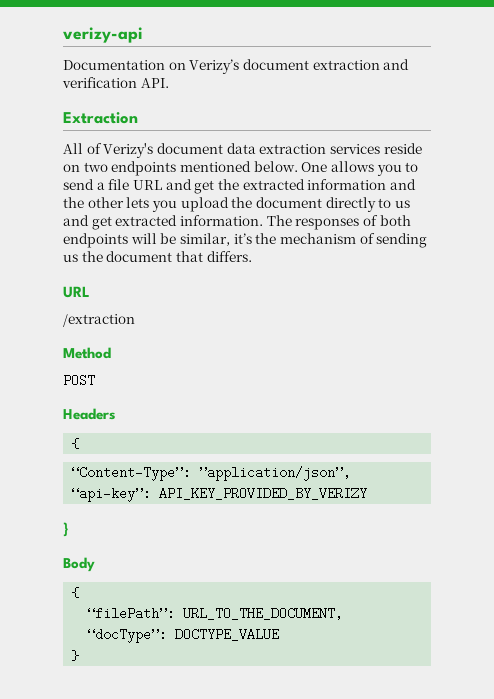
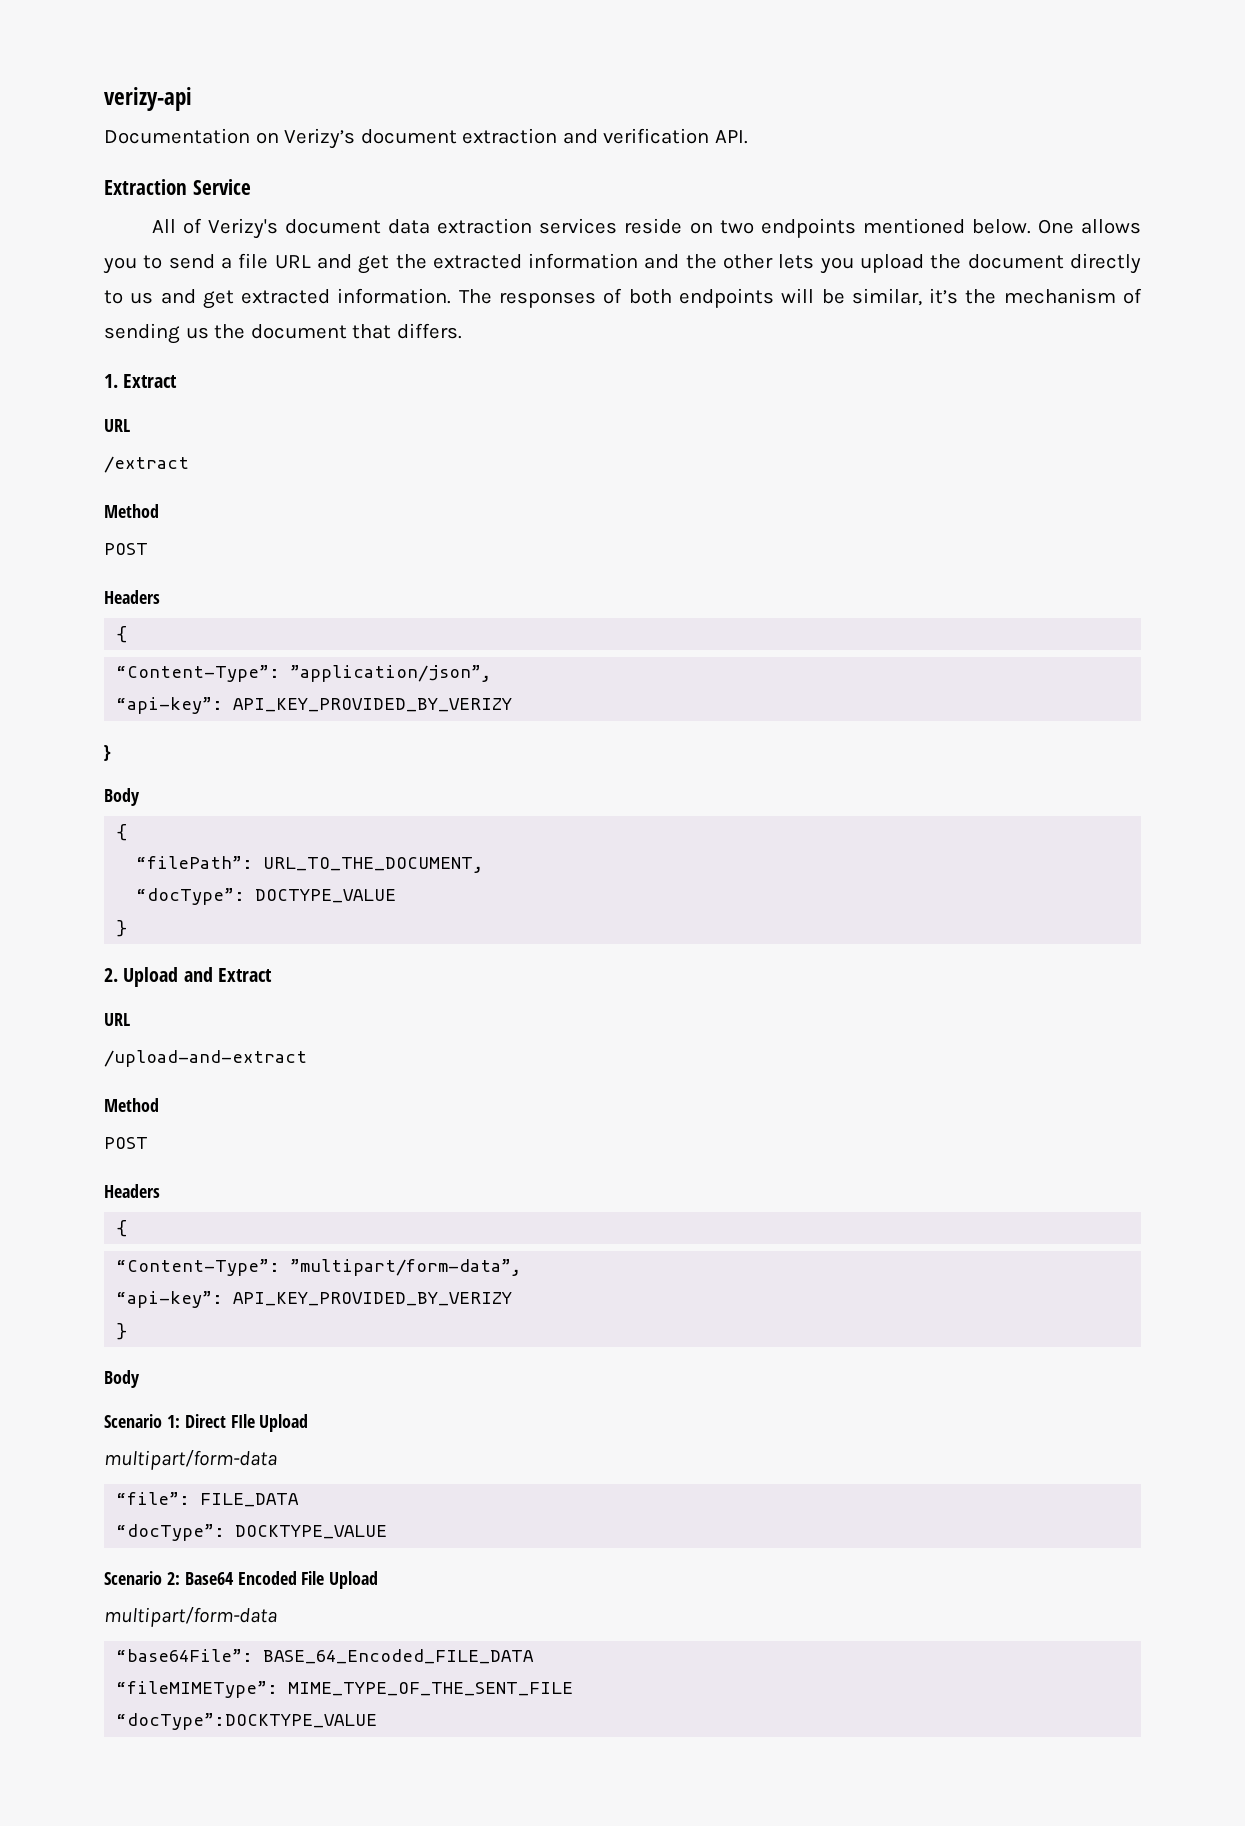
(138, 118) none -> [192,179,251,195] Service
[63,286,90,298] [63,314,135,327] // URL // /extraction -> [104,374,178,388] [104,419,130,432] [104,456,189,473] // 1. Extract // URL // /extract
(80, 655) none -> [104,967,272,987] [104,1013,130,1026] [104,1050,307,1067] [104,1098,159,1112] [104,1137,148,1149] [104,1184,160,1198] [116,1220,128,1237] [116,1259,522,1276] [116,1291,513,1308] [116,1323,128,1340] [104,1370,140,1388] [104,1414,309,1432] [104,1450,277,1470] [116,1492,300,1507] [116,1524,388,1541] [104,1571,379,1589] [104,1607,277,1627] [116,1649,535,1664] [116,1681,574,1698] [116,1713,378,1730] // 2. Upload and Extract // URL // /upload-and-extract // Method // POST // Headers // { // “Content-Type”: ”multipart/form-data”, // “api-key”: API_KEY_PROVIDED_BY_VERIZY // } // Body // Scenario 1: Direct FIle Upload // multipart/form-data // “file”: FILE_DATA // “docType”: DOCKTYPE_VALUE // Scenario 2: Base64 Encoded File Upload // multipart/form-data // “base64File”: BASE_64_Encoded_FILE_DATA // “fileMIMEType”: MIME_TYPE_OF_THE_SENT_FILE // “docType”:DOCKTYPE_VALUE

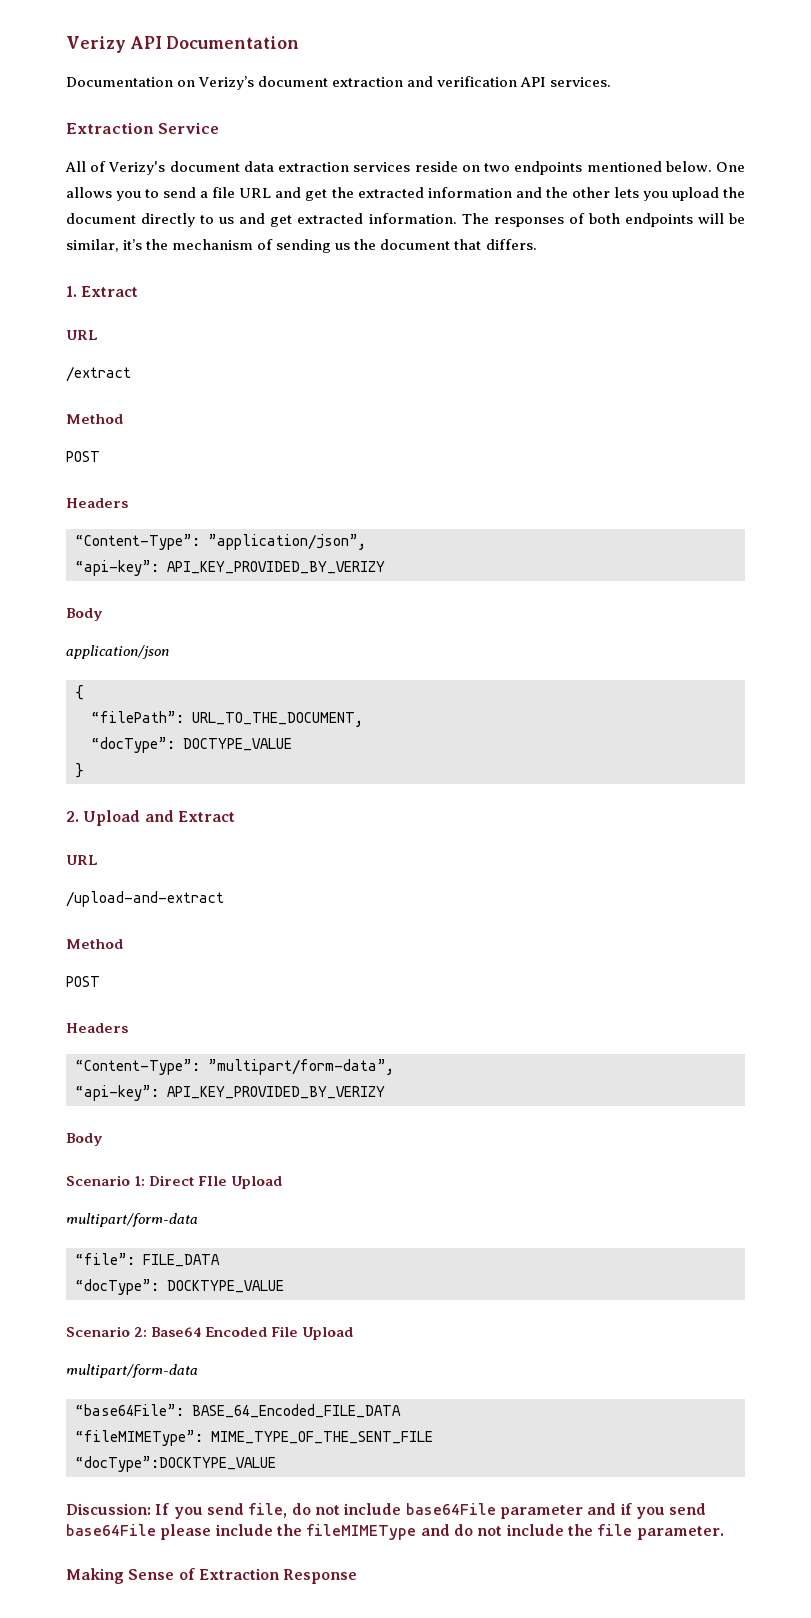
[104,87,192,111] verizy-api -> [66,36,300,53] Verizy API Documentation
[714,130,748,144] API. -> [520,77,612,87] API services.
[116,626,128,643] // { -> (128, 503) none
[104,745,111,761] [104,788,140,806] } // Body -> [66,608,103,621] [66,645,169,659] Body // application/json
[116,1220,128,1237] // { -> (128, 1028) none
[116,1323,128,1340] // } -> (385, 1092) none
(378, 1721) none -> [66,1503,707,1519] [66,1524,724,1540] [66,1568,358,1584] // Discussion: If you send file, do not include base64File parameter and if you send base64File please include the fileMIMEType and do not include the file parameter. // Making Sense of Extraction Response

